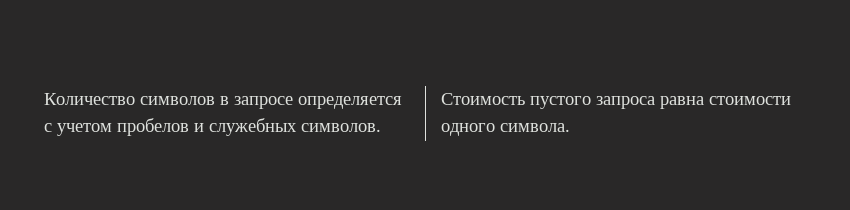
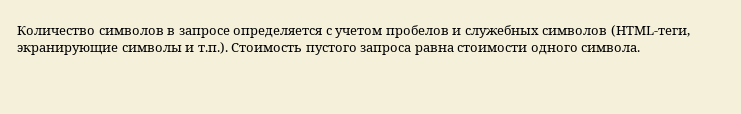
[301,123,381,132] символов. -> [542,25,690,37] [17,42,228,55] символов (HTML-теги, экранирующие символы и т.п.).

